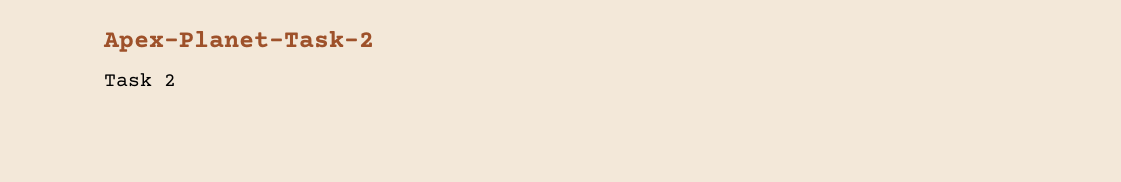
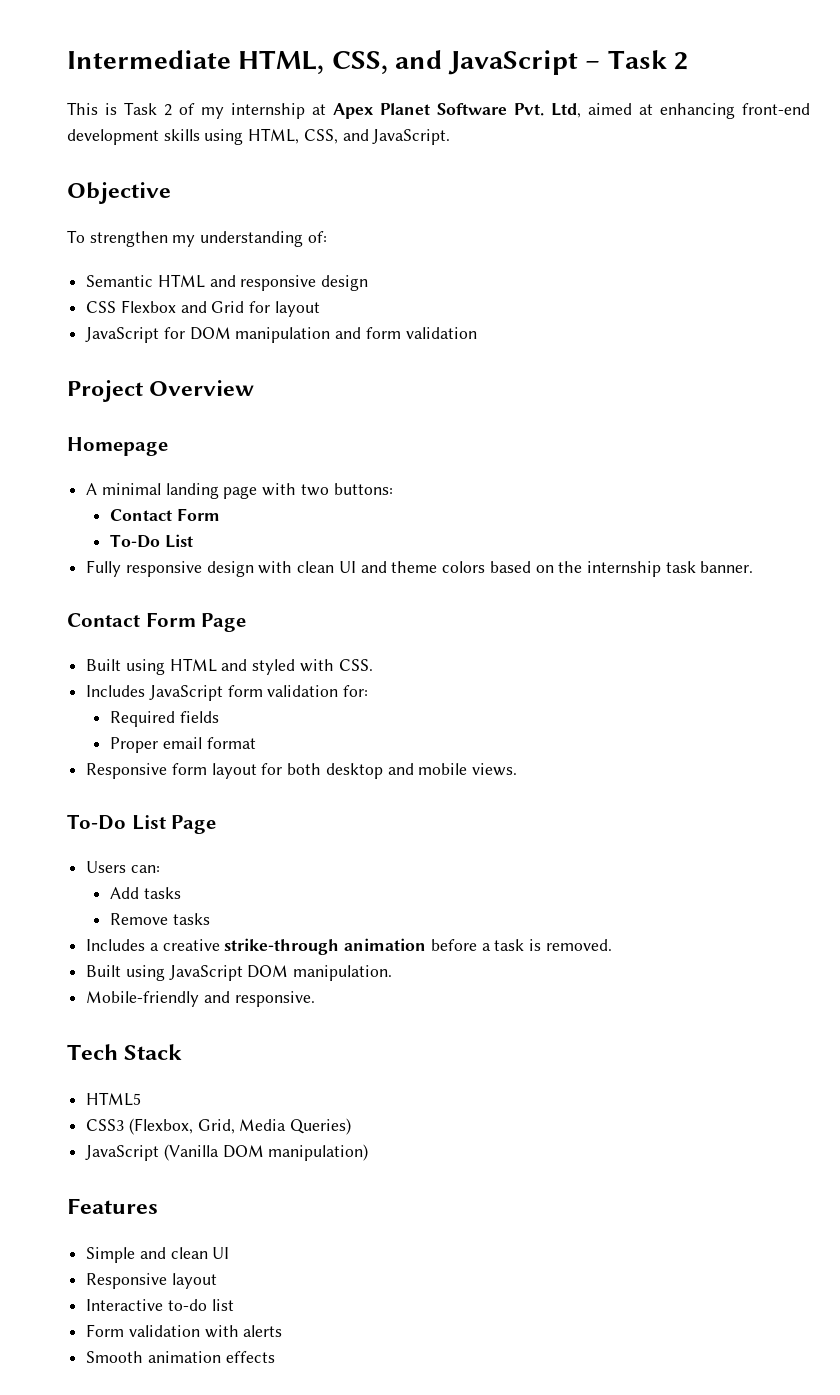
[103,30,374,52] [104,73,176,87] Apex-Planet-Task-2 // Task 2 -> [67,50,688,75] [67,102,810,119] [67,128,451,145] [67,182,171,204] [67,230,327,247] [86,274,369,291] [86,300,320,317] [85,327,477,343] [67,380,255,402] [67,437,168,456] [86,483,393,499] [110,508,220,521] [110,534,193,548] [86,560,754,577] [67,612,247,632] [86,658,373,675] [86,685,369,701] [110,711,219,727] [110,737,256,753] [86,763,518,779] [67,814,217,834] [86,861,160,873] [110,887,181,899] [110,913,210,925] [86,938,612,955] [86,965,393,981] [86,991,315,1007] [67,1044,183,1060] [86,1092,142,1106] [86,1118,352,1135] [85,1144,369,1161] [67,1198,158,1214] [86,1247,230,1263] [86,1273,217,1289] [86,1299,234,1311] [86,1324,283,1338] [86,1351,275,1363] Intermediate HTML, CSS, and JavaScript – Task 2 // This is Task 2 of my internship at Apex Planet Software Pvt. Ltd, aimed at enhancing front-end development skills using HTML, CSS, and JavaScript. // Objective // To strengthen my understanding of: // Semantic HTML and responsive design // CSS Flexbox and Grid for layout // JavaScript for DOM manipulation and form validation // Project Overview // Homepage // A minimal landing page with two buttons: // Contact Form // To-Do List // Fully responsive design with clean UI and theme colors based on the internship task banner. // Contact Form Page // Built using HTML and styled with CSS. // Includes JavaScript form validation for: // Required fields // Proper email format // Responsive form layout for both desktop and mobile views. // To-Do List Page // Users can: // Add tasks // Remove tasks // Includes a creative strike-through animation before a task is removed. // Built using JavaScript DOM manipulation. // Mobile-friendly and responsive. // Tech Stack // HTML5 // CSS3 (Flexbox, Grid, Media Queries) // JavaScript (Vanilla DOM manipulation) // Features // Simple and clean UI // Responsive layout // Interactive to-do list // Form validation with alerts // Smooth animation effects

